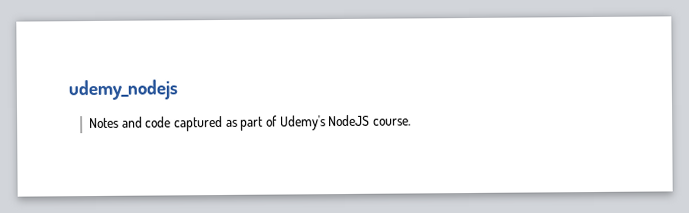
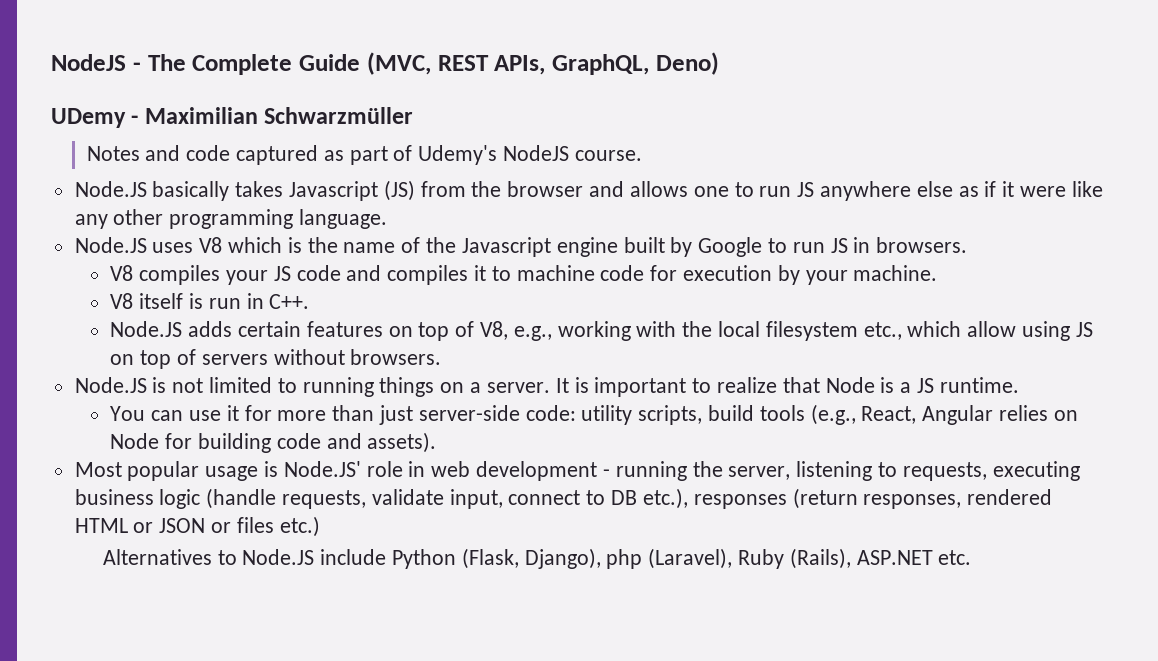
[68,79,178,101] udemy_nodejs -> [51,52,719,75] [51,107,414,128] NodeJS - The Complete Guide (MVC, REST APIs, GraphQL, Deno) // UDemy - Maximilian Schwarzmüller
(411, 122) none -> [74,180,1103,201] [74,209,388,229] [74,237,968,257] [110,265,938,285] [110,293,310,309] [110,321,1093,341] [110,349,442,369] [74,377,1019,397] [110,404,1078,425] [110,432,437,453] [74,461,1080,481] [74,488,1053,509] [74,516,320,537] [102,548,972,569] // Node.JS basically takes Javascript (JS) from the browser and allows one to run JS anywhere else as if it were like any other programming language. // Node.JS uses V8 which is the name of the Javascript engine built by Google to run JS in browsers. // V8 compiles your JS code and compiles it to machine code for execution by your machine. // V8 itself is run in C++. // Node.JS adds certain features on top of V8, e.g., working with the local filesystem etc., which allow using JS on top of servers without browsers. // Node.JS is not limited to running things on a server. It is important to realize that Node is a JS runtime. // You can use it for more than just server-side code: utility scripts, build tools (e.g., React, Angular relies on Node for building code and assets). // Most popular usage is Node.JS' role in web development - running the server, listening to requests, executing business logic (handle requests, validate input, connect to DB etc.), responses (return responses, rendered HTML or JSON or files etc.) // Alternatives to Node.JS include Python (Flask, Django), php (Laravel), Ruby (Rails), ASP.NET etc.

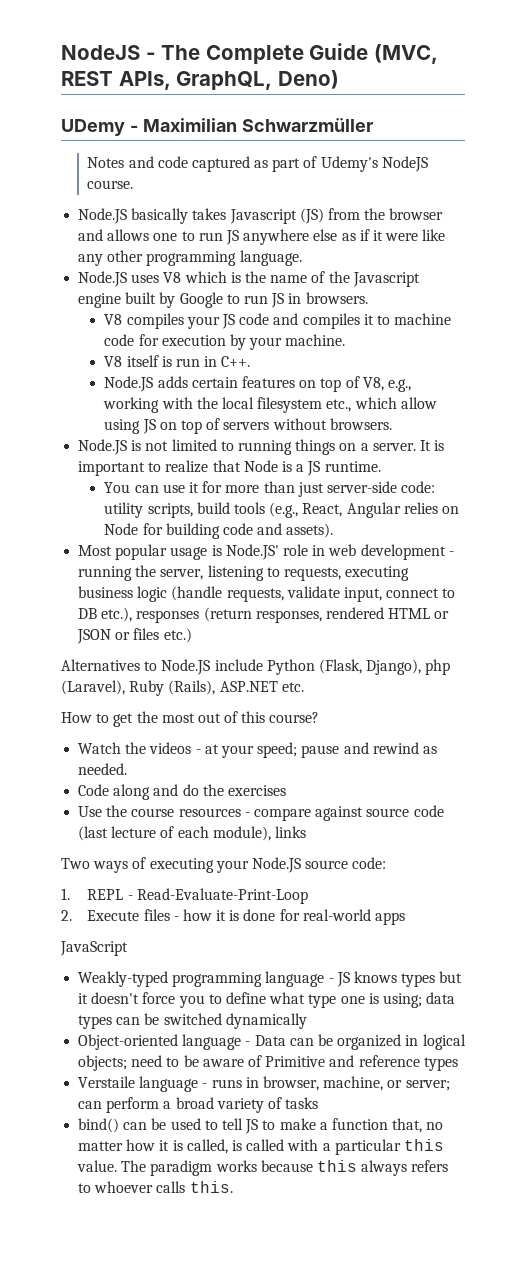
(972, 557) none -> [61,711,320,727] [78,742,437,758] [78,763,128,775] [78,784,286,800] [78,805,444,821] [78,826,306,841] [61,857,387,873] [61,888,308,904] [61,909,406,925] [60,941,128,956] [78,971,463,987] [78,992,456,1008] [78,1013,307,1029] [78,1034,466,1050] [78,1055,458,1071] [78,1076,450,1092] [78,1097,319,1113] [78,1118,444,1134] [78,1139,444,1155] [77,1160,449,1176] [78,1181,233,1193] // How to get the most out of this course? // Watch the videos - at your speed; pause and rewind as needed. // Code along and do the exercises // Use the course resources - compare against source code (last lecture of each module), links // Two ways of executing your Node.JS source code: // 1. REPL - Read-Evaluate-Print-Loop // 2. Execute files - how it is done for real-world apps // JavaScript // Weakly-typed programming language - JS knows types but it doesn't force you to define what type one is using; data types can be switched dynamically // Object-oriented language - Data can be organized in logical objects; need to be aware of Primitive and reference types // Verstaile language - runs in browser, machine, or server; can perform a broad variety of tasks // bind() can be used to tell JS to make a function that, no matter how it is called, is called with a particular this value. The paradigm works because this always refers to whoever calls this.

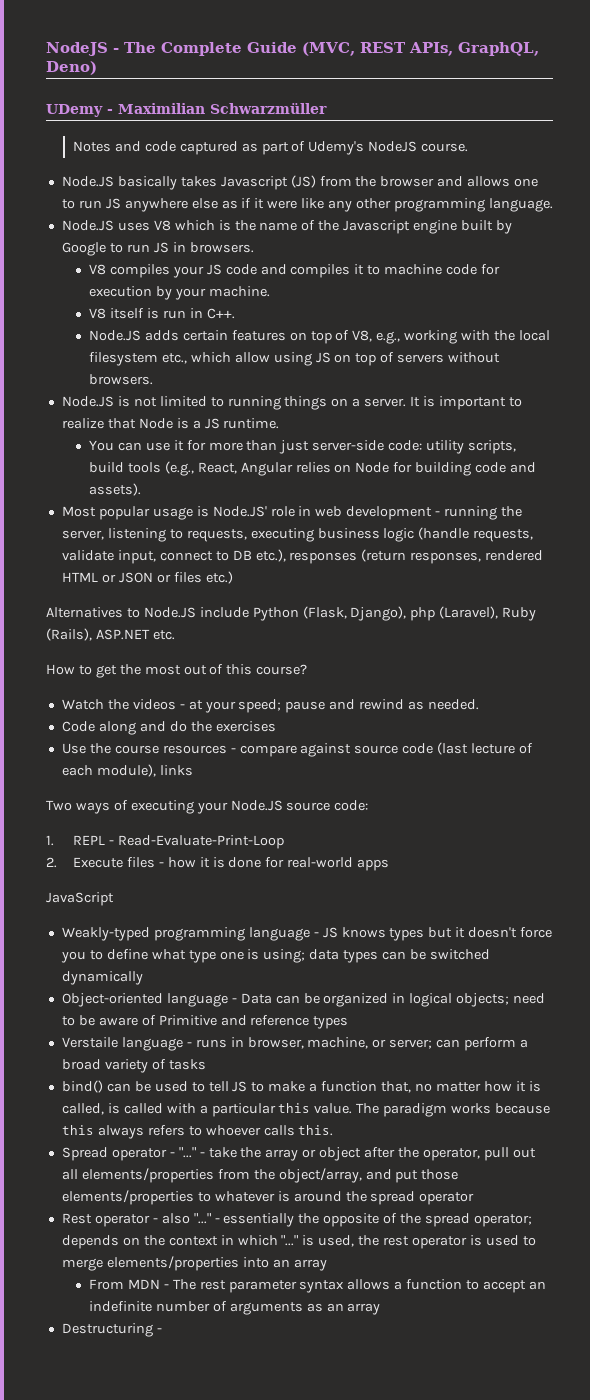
(233, 1187) none -> [61,1147,536,1161] [61,1168,459,1183] [61,1190,475,1205] [61,1213,532,1227] [61,1235,536,1249] [61,1256,327,1271] [88,1279,546,1293] [88,1301,381,1315] [61,1323,162,1337] // Spread operator - "..." - take the array or object after the operator, pull out all elements/properties from the object/array, and put those elements/properties to whatever is around the spread operator // Rest operator - also "..." - essentially the opposite of the spread operator; depends on the context in which "..." is used, the rest operator is used to merge elements/properties into an array // From MDN - The rest parameter syntax allows a function to accept an indefinite number of arguments as an array // Destructuring -

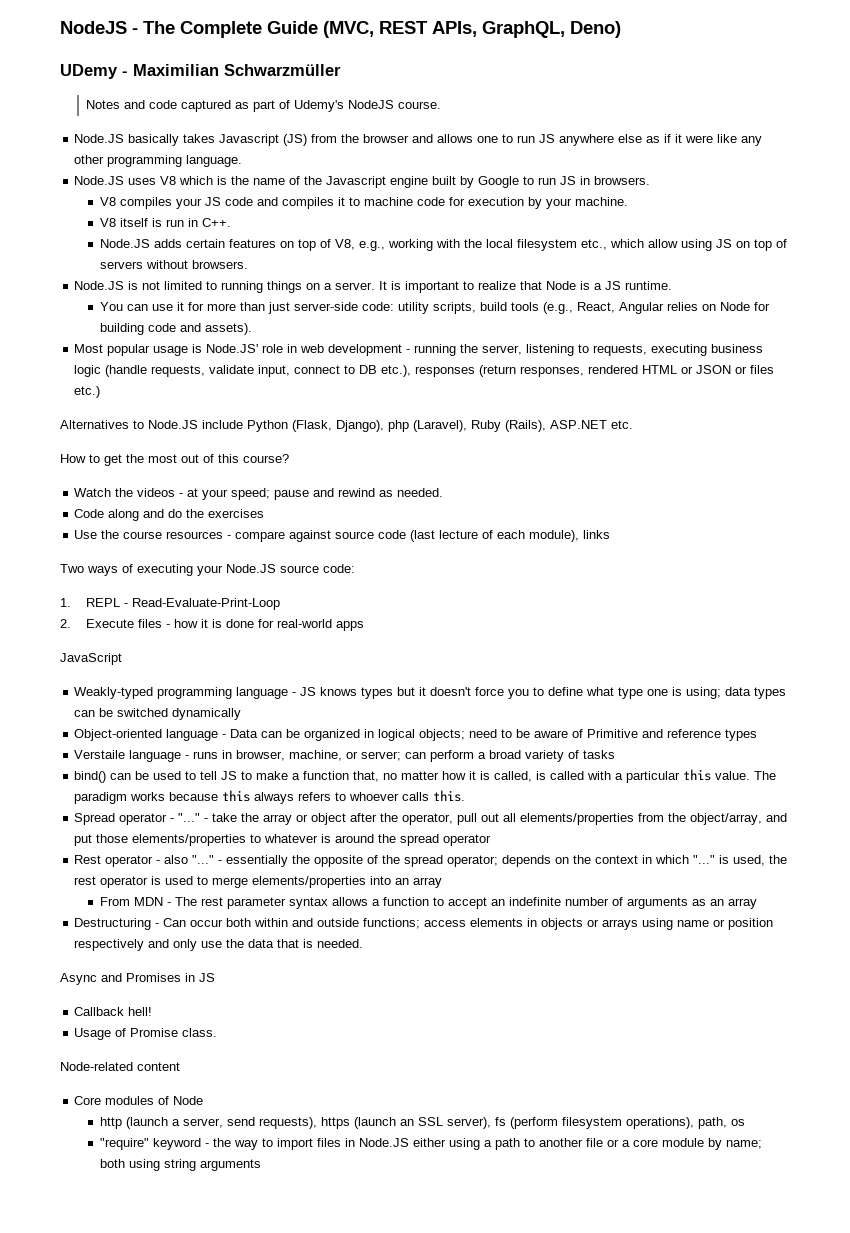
(162, 1330) none -> [163,918,774,930] [74,939,364,951] [60,973,215,985] [74,1007,153,1016] [74,1028,218,1040] [60,1062,180,1071] [74,1096,204,1105] [99,1117,745,1129] [99,1138,762,1150] [99,1159,261,1171] Can occur both within and outside functions; access elements in objects or arrays using name or position respectively and only use the data that is needed. // Async and Promises in JS // Callback hell! // Usage of Promise class. // Node-related content // Core modules of Node // http (launch a server, send requests), https (launch an SSL server), fs (perform filesystem operations), path, os // "require" keyword - the way to import files in Node.JS either using a path to another file or a core module by name; both using string arguments

